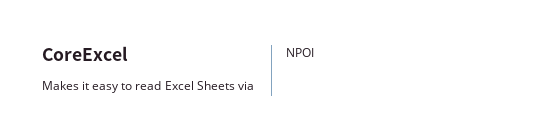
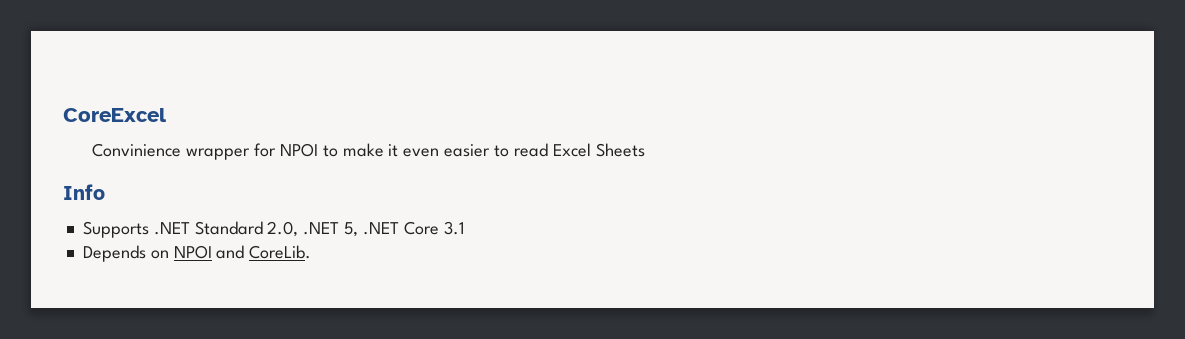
[42,81,254,93] [286,48,314,57] Makes it easy to read Excel Sheets via NPOI -> [92,143,645,160] [63,184,105,200] [82,221,464,238] [82,245,312,262] Convinience wrapper for NPOI to make it even easier to read Excel Sheets // Info // Supports .NET Standard 2.0, .NET 5, .NET Core 3.1 // Depends on NPOI and CoreLib.

